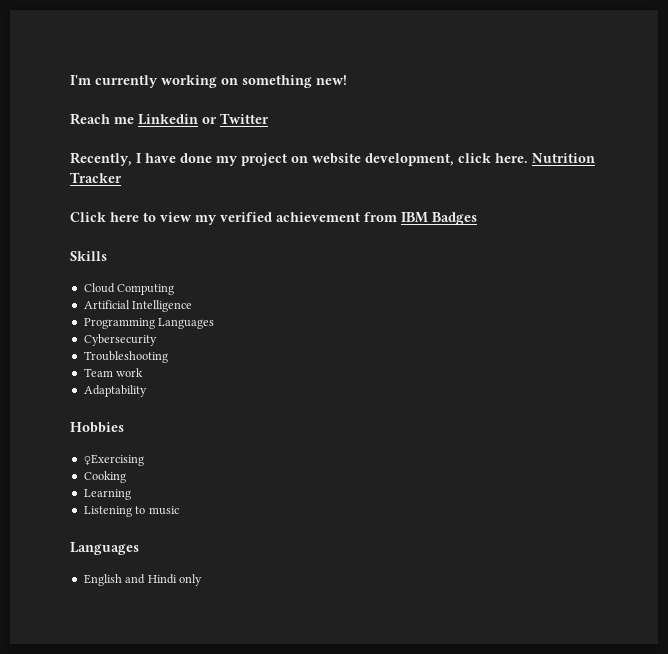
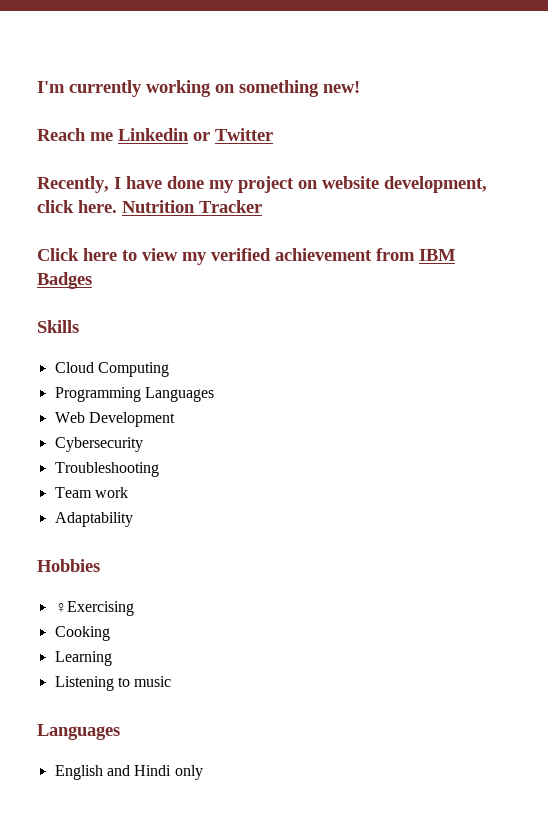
[83,300,193,312] // Artificial Intelligence -> (169, 369) none
(215, 323) none -> [54,412,175,427] // Web Development

